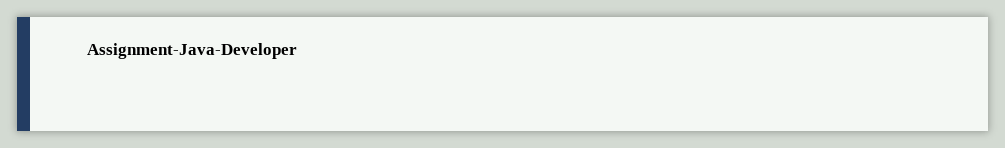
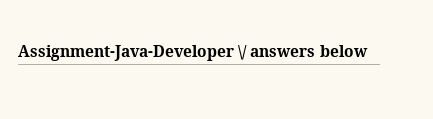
(297, 51) none -> [238,45,368,60] \/ answers below

